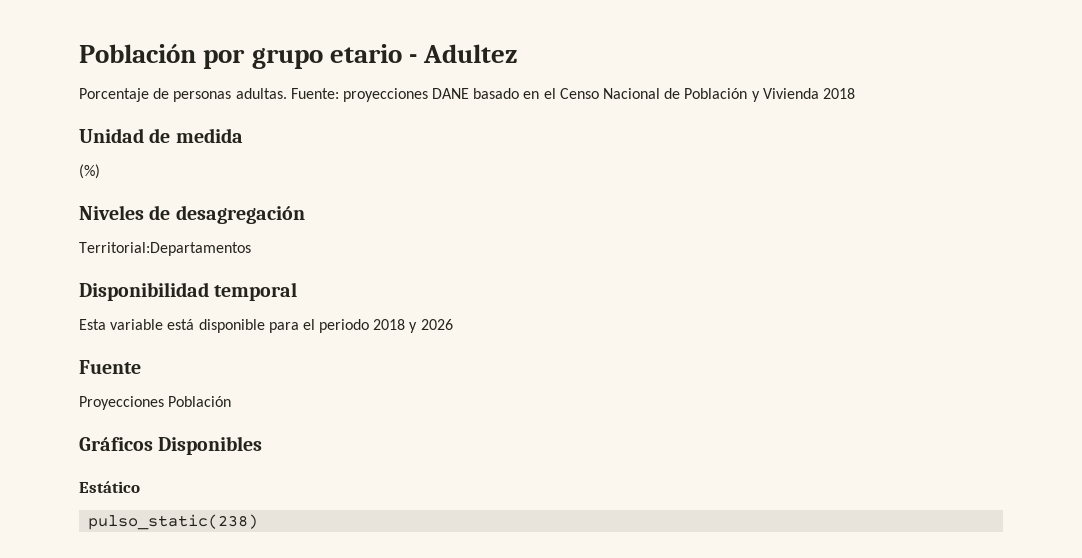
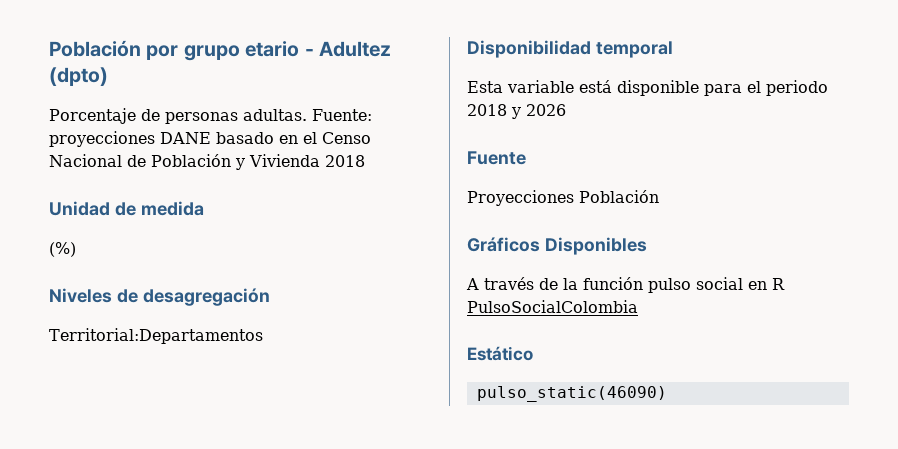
(519, 53) none -> [49,67,108,86] (dpto)
(263, 445) none -> [466,277,785,293] [467,300,638,313] // A través de la función pulso social en R PulsoSocialColombia
[88,514,259,530] pulso_static(238) -> [476,386,667,402] pulso_static(46090)

